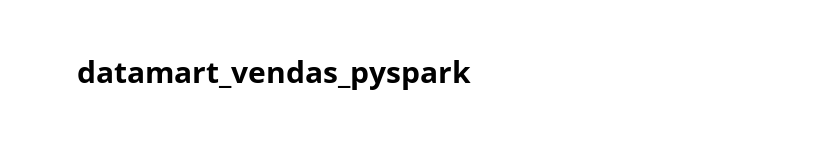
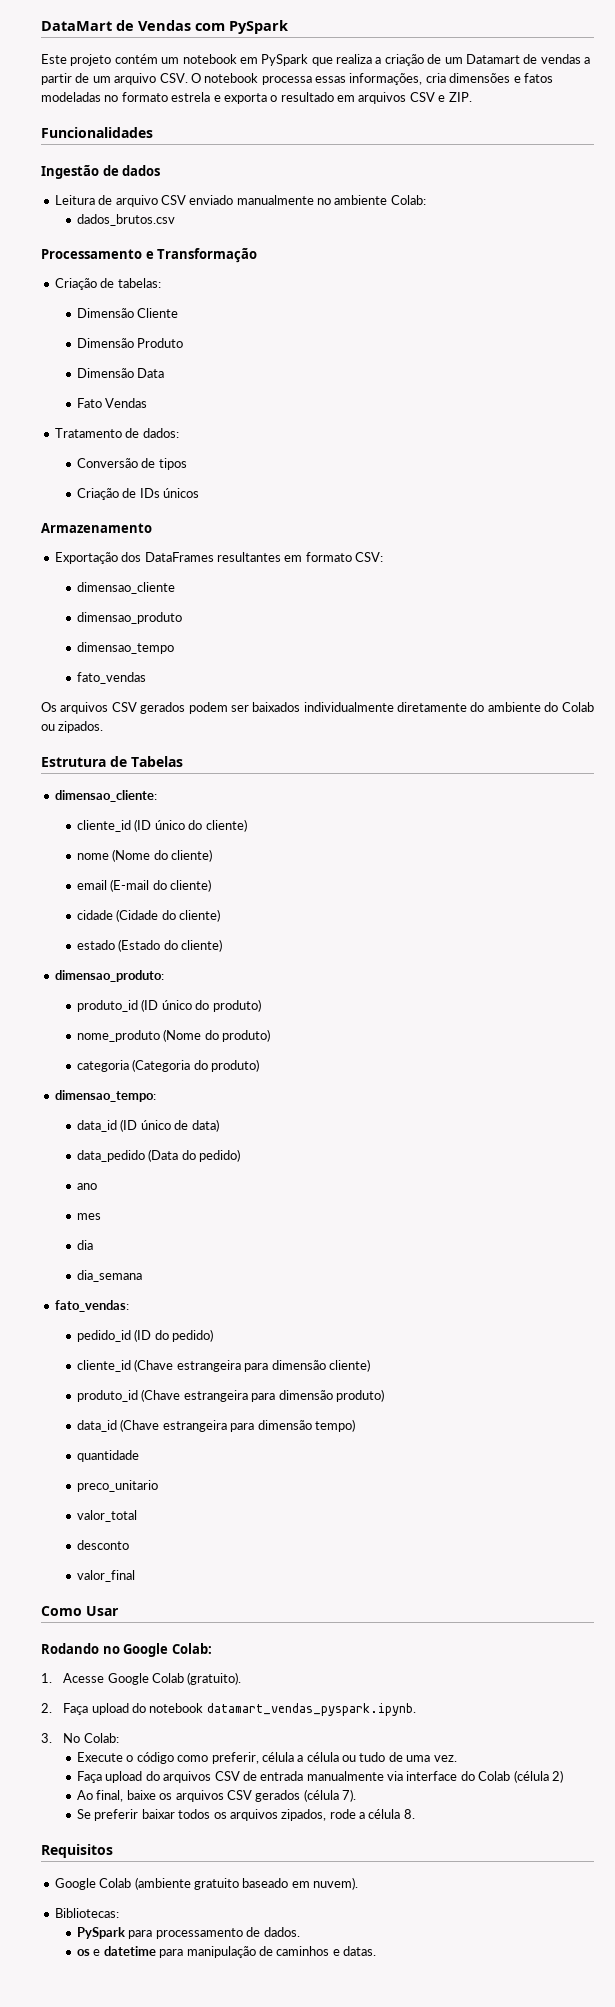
[77,60,471,90] datamart_vendas_pyspark -> [41,20,288,34] [41,54,590,66] [41,73,553,85] [41,92,472,104] [41,127,153,138] [41,165,161,179] [54,195,426,207] [77,214,176,226] [41,248,258,263] [54,278,161,290] [77,308,179,318] [77,338,184,348] [77,368,165,378] [77,398,148,408] [54,428,179,438] [77,458,187,470] [77,488,200,500] [41,523,152,533] [54,552,383,564] [77,582,176,594] [77,612,183,624] [77,642,175,654] [77,672,147,684] [41,702,594,714] [41,721,104,733] [41,756,183,767] [54,790,157,802] [77,819,247,832] [77,849,213,862] [77,879,212,892] [77,909,221,922] [77,939,223,952] [54,970,164,982] [77,999,261,1012] [77,1029,271,1042] [77,1059,260,1072] [54,1090,156,1102] [77,1119,219,1132] [77,1149,241,1162] [77,1183,98,1190] [77,1213,102,1220] [77,1240,94,1250] [77,1270,143,1282] [54,1300,129,1312] [77,1329,214,1342] [77,1359,370,1372] [77,1389,384,1402] [77,1419,355,1432] [77,1450,140,1462] [77,1480,159,1492] [77,1510,138,1522] [77,1540,130,1550] [77,1570,136,1582] [41,1606,119,1616] [41,1643,212,1657] [41,1672,242,1685] [41,1703,416,1716] [41,1733,119,1743] [77,1752,457,1764] [77,1770,563,1783] [77,1789,357,1802] [77,1809,415,1821] [41,1844,113,1858] [54,1877,358,1890] [54,1908,119,1918] [77,1927,300,1939] [77,1946,377,1958] DataMart de Vendas com PySpark // Este projeto contém um notebook em PySpark que realiza a criação de um Datamart de vendas a partir de um arquivo CSV. O notebook processa essas informações, cria dimensões e fatos modeladas no formato estrela e exporta o resultado em arquivos CSV e ZIP. // Funcionalidades // Ingestão de dados // Leitura de arquivo CSV enviado manualmente no ambiente Colab: // dados_brutos.csv // Processamento e Transformação // Criação de tabelas: // Dimensão Cliente // Dimensão Produto // Dimensão Data // Fato Vendas // Tratamento de dados: // Conversão de tipos // Criação de IDs únicos // Armazenamento // Exportação dos DataFrames resultantes em formato CSV: // dimensao_cliente // dimensao_produto // dimensao_tempo // fato_vendas // Os arquivos CSV gerados podem ser baixados individualmente diretamente do ambiente do Colab ou zipados. // Estrutura de Tabelas // dimensao_cliente: // cliente_id (ID único do cliente) // nome (Nome do cliente) // email (E-mail do cliente) // cidade (Cidade do cliente) // estado (Estado do cliente) // dimensao_produto: // produto_id (ID único do produto) // nome_produto (Nome do produto) // categoria (Categoria do produto) // dimensao_tempo: // data_id (ID único de data) // data_pedido (Data do pedido) // ano // mes // dia // dia_semana // fato_vendas: // pedido_id (ID do pedido) // cliente_id (Chave estrangeira para dimensão cliente) // produto_id (Chave estrangeira para dimensão produto) // data_id (Chave estrangeira para dimensão tempo) // quantidade // preco_unitario // valor_total // desconto // valor_final // Como Usar // Rodando no Google Colab: // 1. Acesse Google Colab (gratuito). // 2. Faça upload do notebook datamart_vendas_pyspark.ipynb. // 3. No Colab: // Execute o código como preferir, célula a célula ou tudo de uma vez. // Faça upload do arquivos CSV de entrada manualmente via interface do Colab (célula 2) // Ao final, baixe os arquivos CSV gerados (célula 7). // Se preferir baixar todos os arquivos zipados, rode a célula 8. // Requisitos // Google Colab (ambiente gratuito baseado em nuvem). // Bibliotecas: // PySpark para processamento de dados. // os e datetime para manipulação de caminhos e datas.

